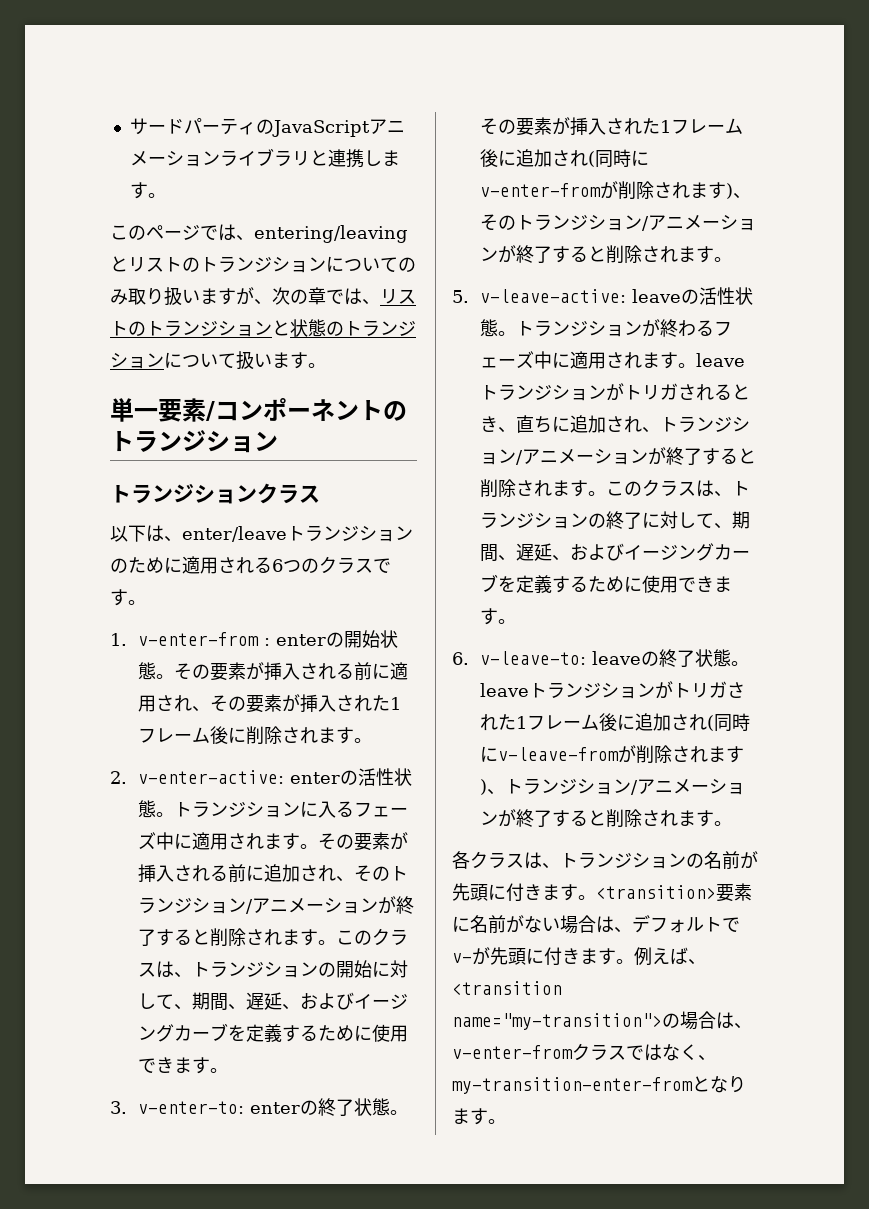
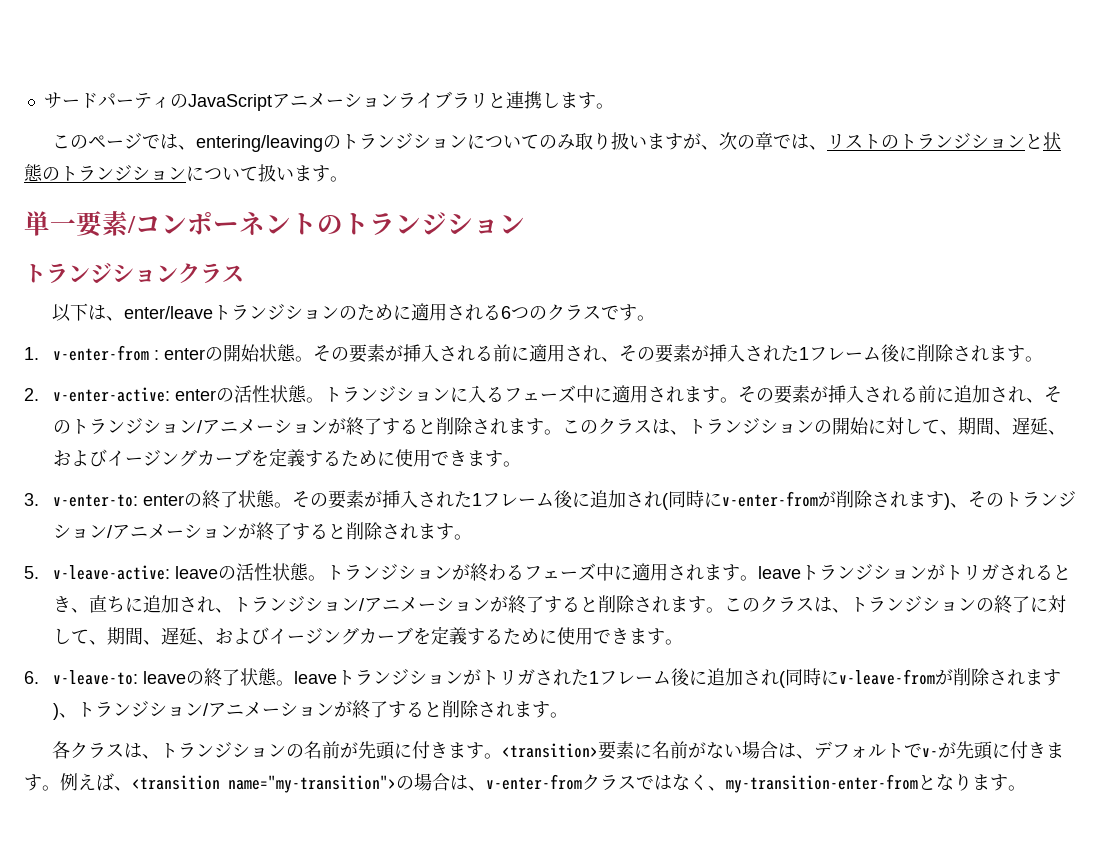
[110,256,182,272] とリスト -> (324, 143) none

